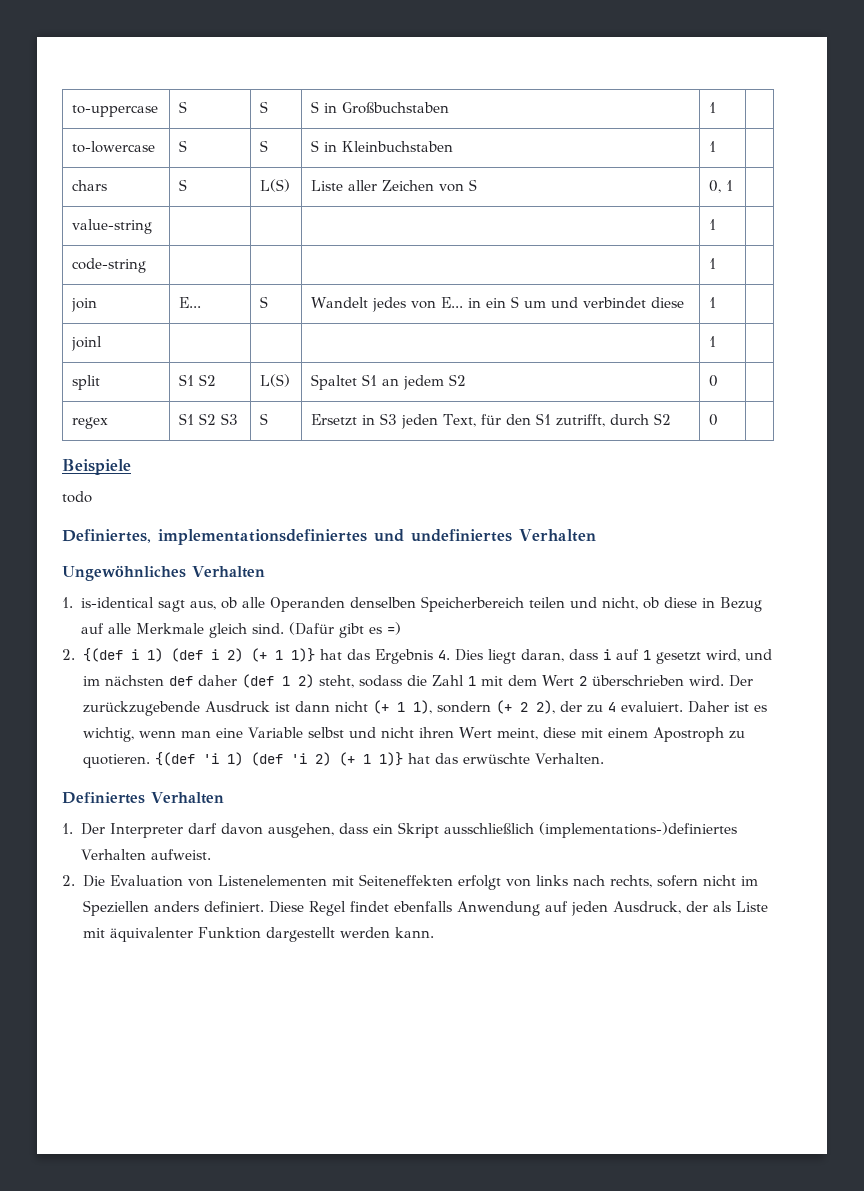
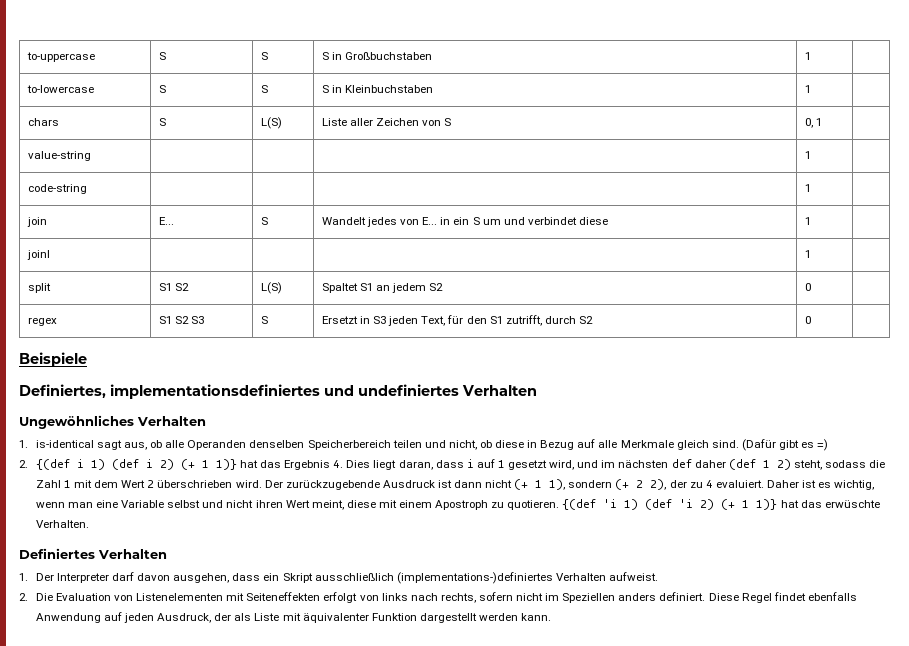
[62,491,92,503] // todo -> (87, 359) none

